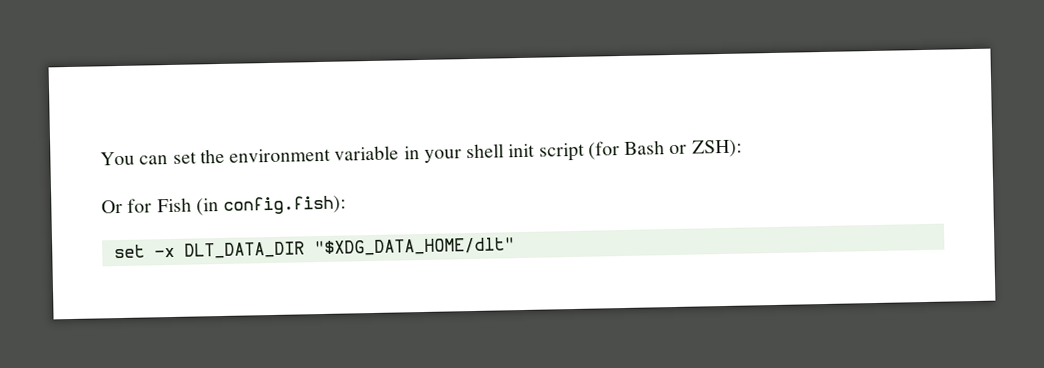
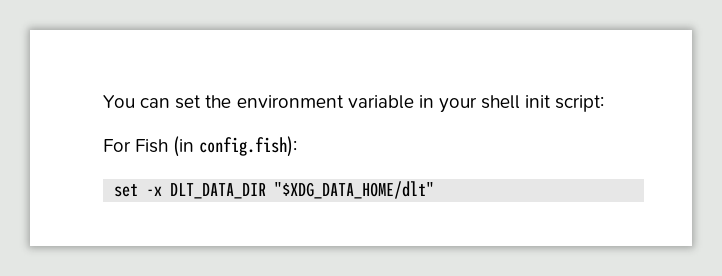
[538,139,742,162] [101,198,153,214] script (for Bash or ZSH): // Or for -> [555,95,605,112] [103,139,131,152] script: // For

